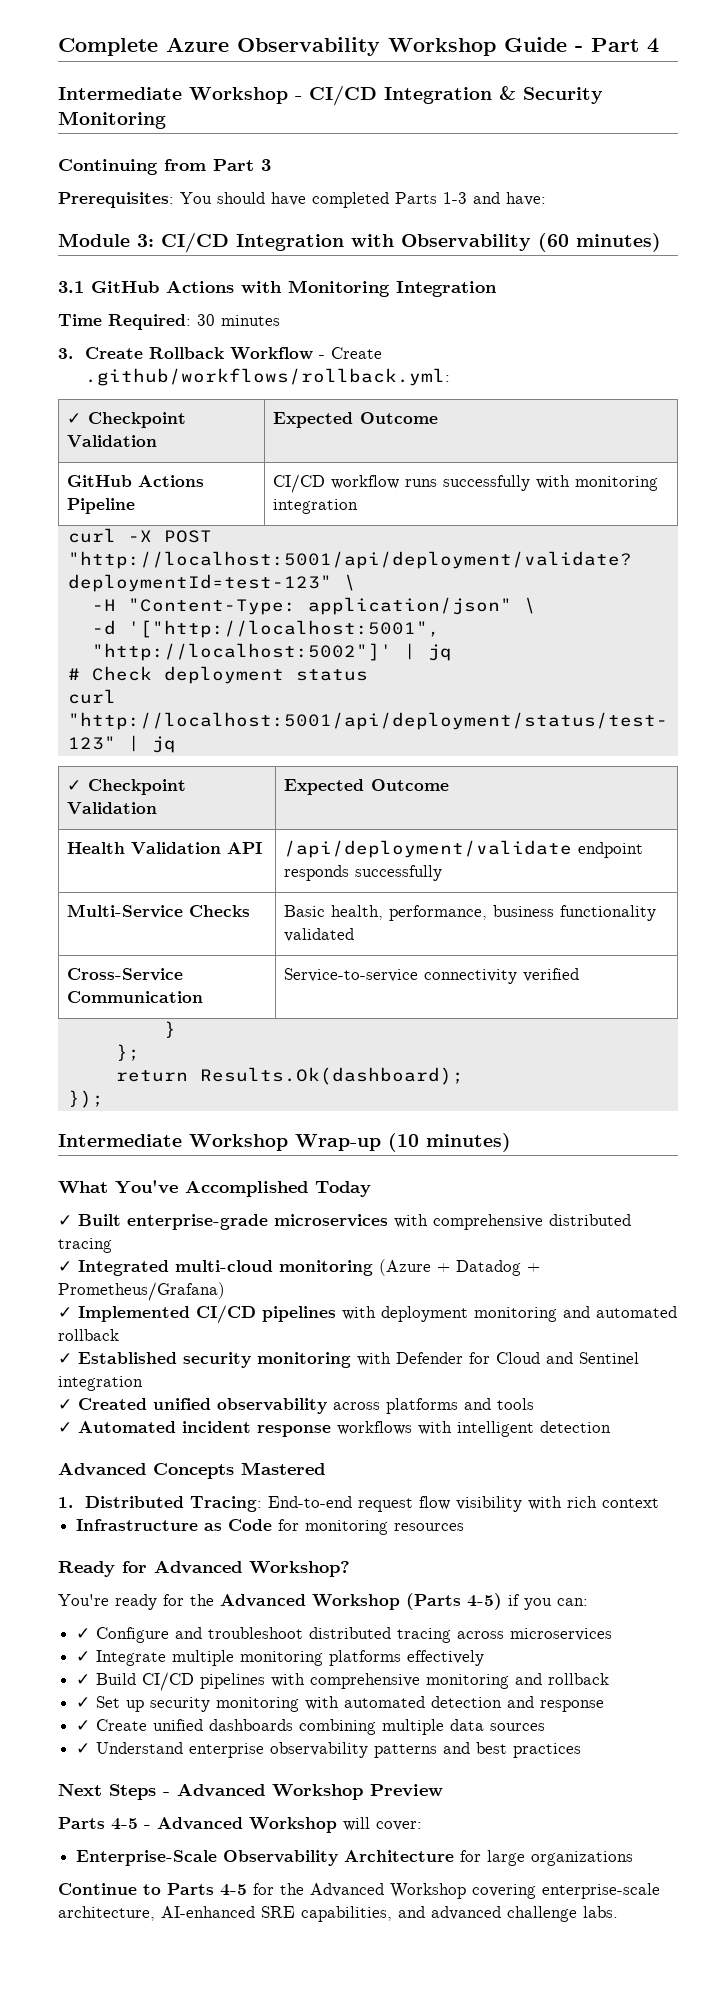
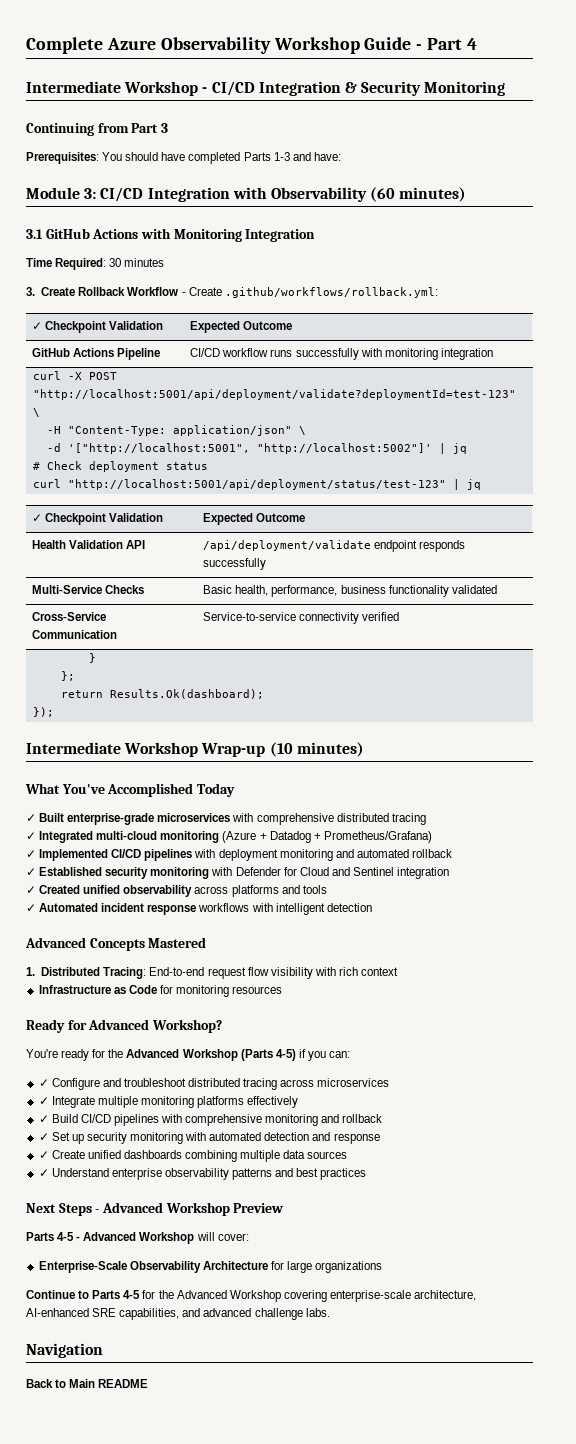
(618, 1912) none -> [26,1343,103,1358] [26,1379,149,1388] // Navigation // Back to Main README

